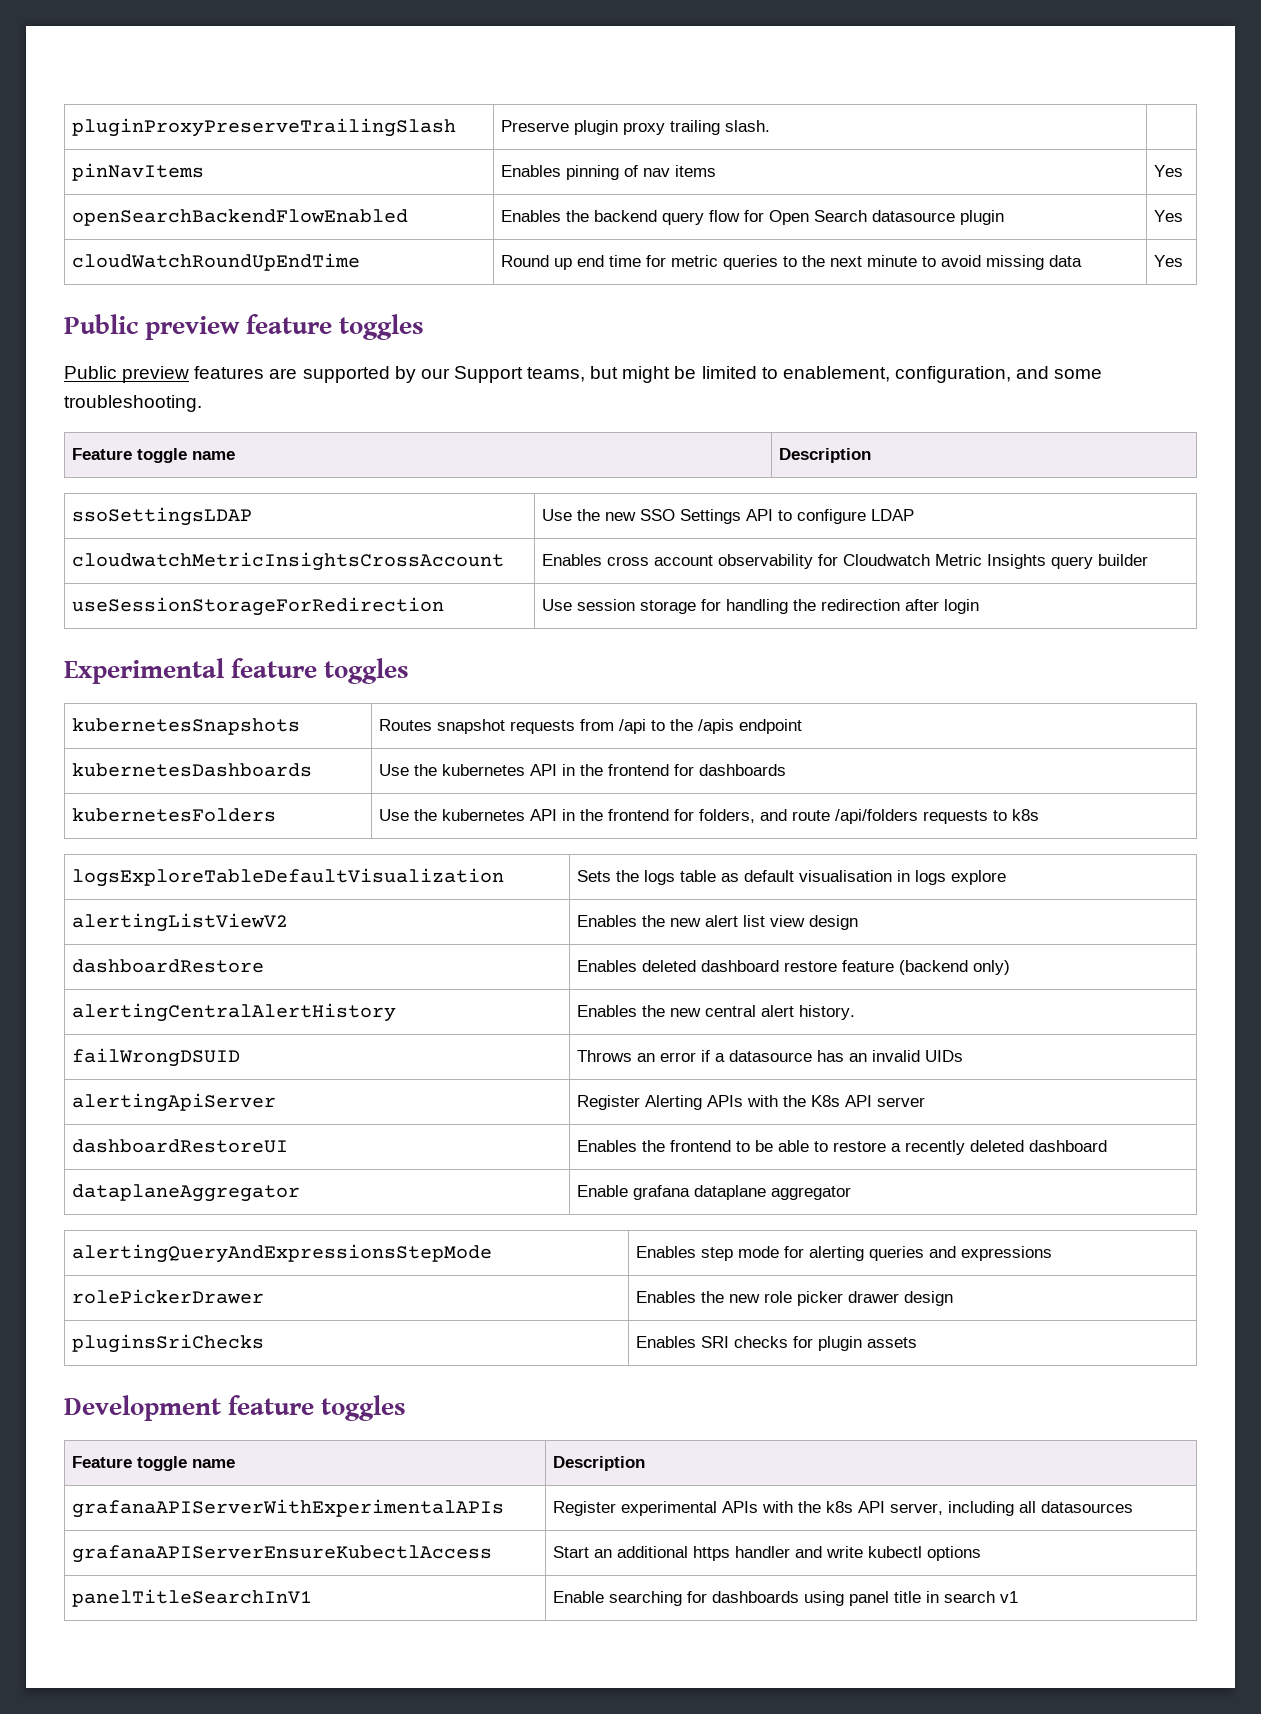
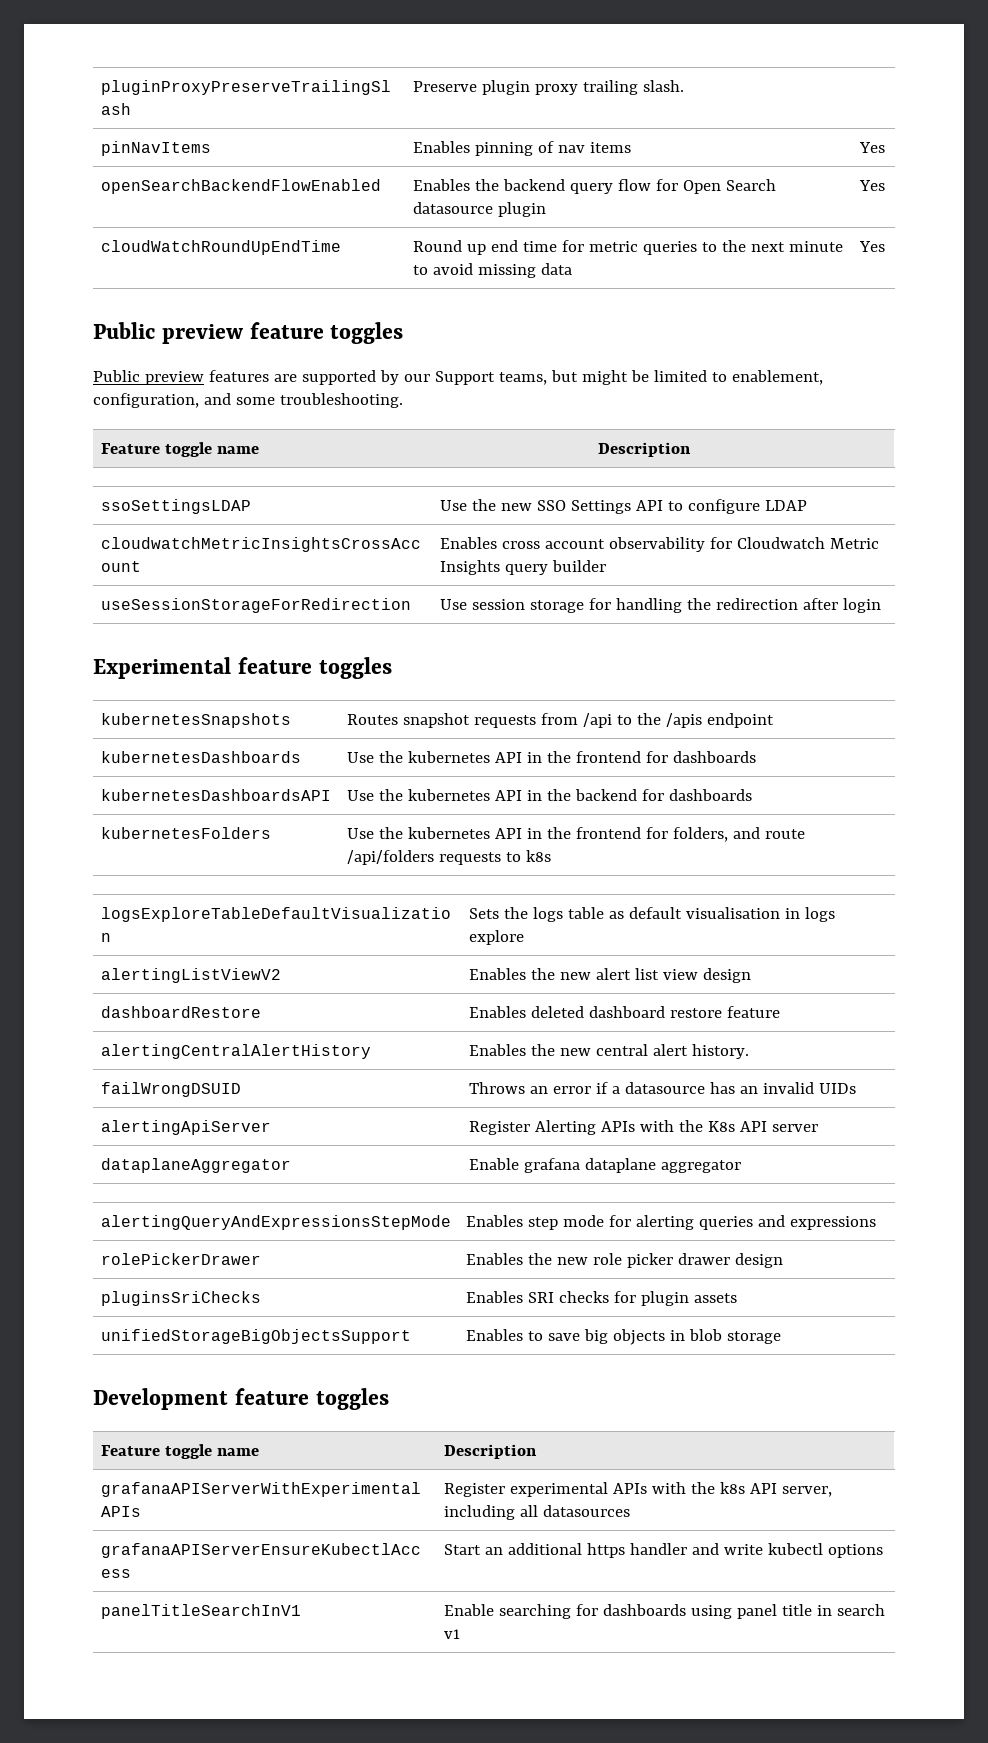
(787, 770) none -> [100,789,331,801] [346,789,752,801] // kubernetesDashboardsAPI | Use the kubernetes API in the backend for dashboards
[899,960,1011,975] (backend only) -> (780, 1012) none
[72,1139,289,1153] [577,1140,1108,1155] // dashboardRestoreUI | Enables the frontend to be able to restore a recently deleted dashboard -> (818, 1128) none
(918, 1342) none -> [100,1329,411,1344] [465,1329,781,1345] // unifiedStorageBigObjectsSupport | Enables to save big objects in blob storage

